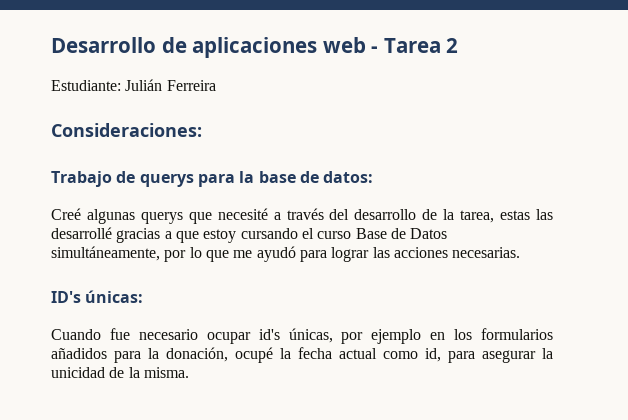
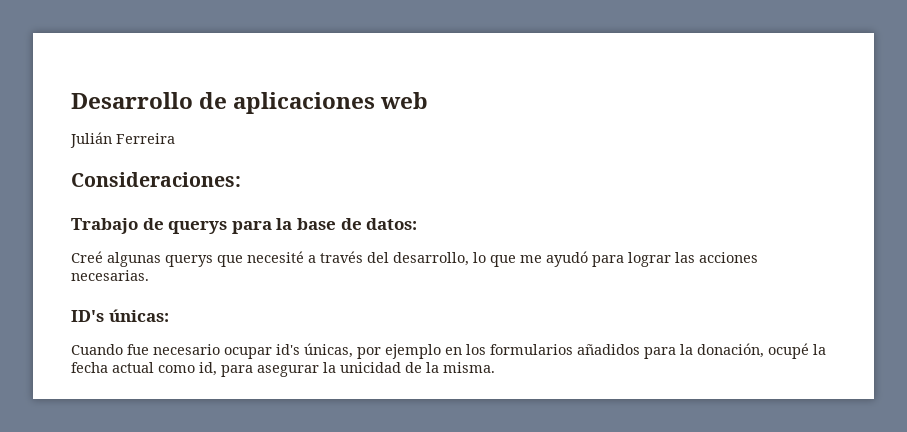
[371,38,459,53] [51,80,121,91] - Tarea 2 // Estudiante: -> (429, 100) //
[354,209,553,223] [51,227,448,243] [51,246,187,262] desarrollo de la tarea, estas las desarrollé gracias a que estoy cursando el curso Base de Datos simultáneamente, por -> [393,252,469,266] desarrollo,

